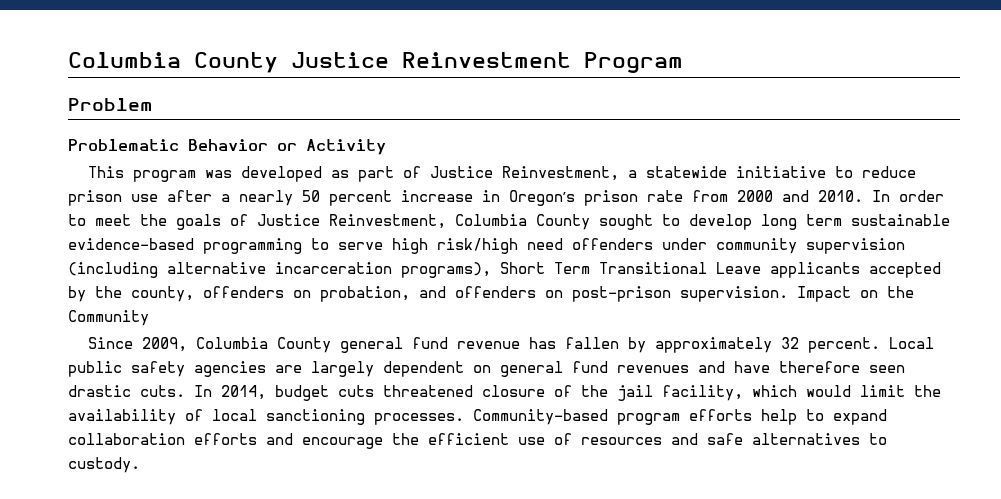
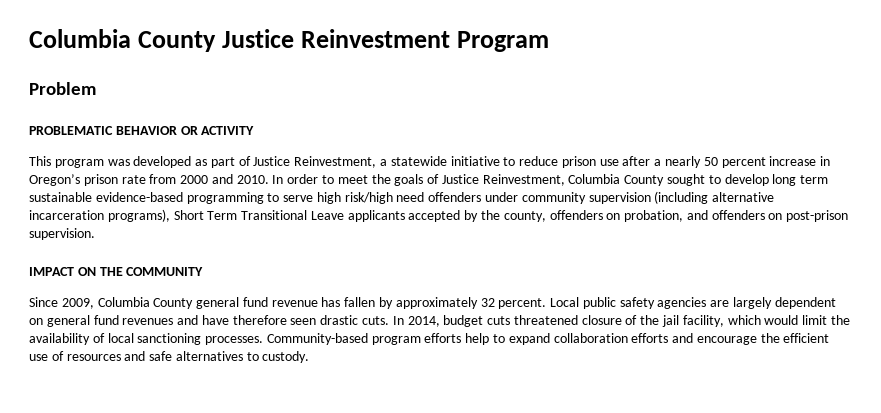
[68,139,386,155] Problematic Behavior or Activity -> [29,126,255,135] PROBLEMATIC BEHAVIOR OR ACTIVITY
[797,286,914,302] [68,310,149,326] Impact on the Community -> [29,267,204,276] // IMPACT ON THE COMMUNITY

